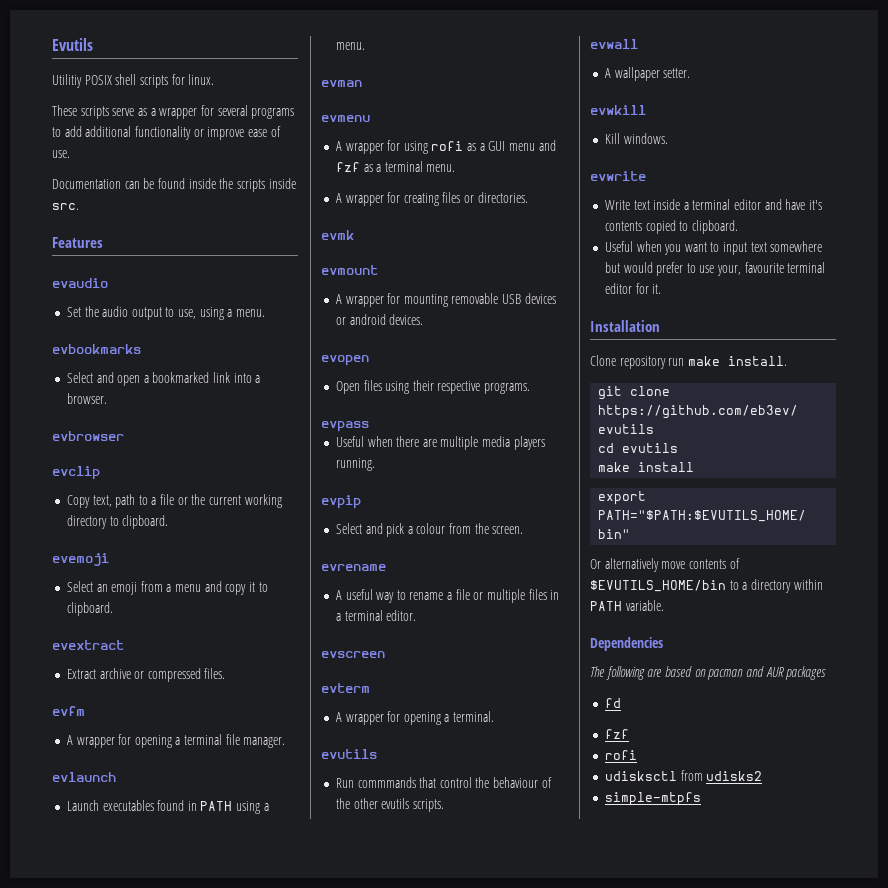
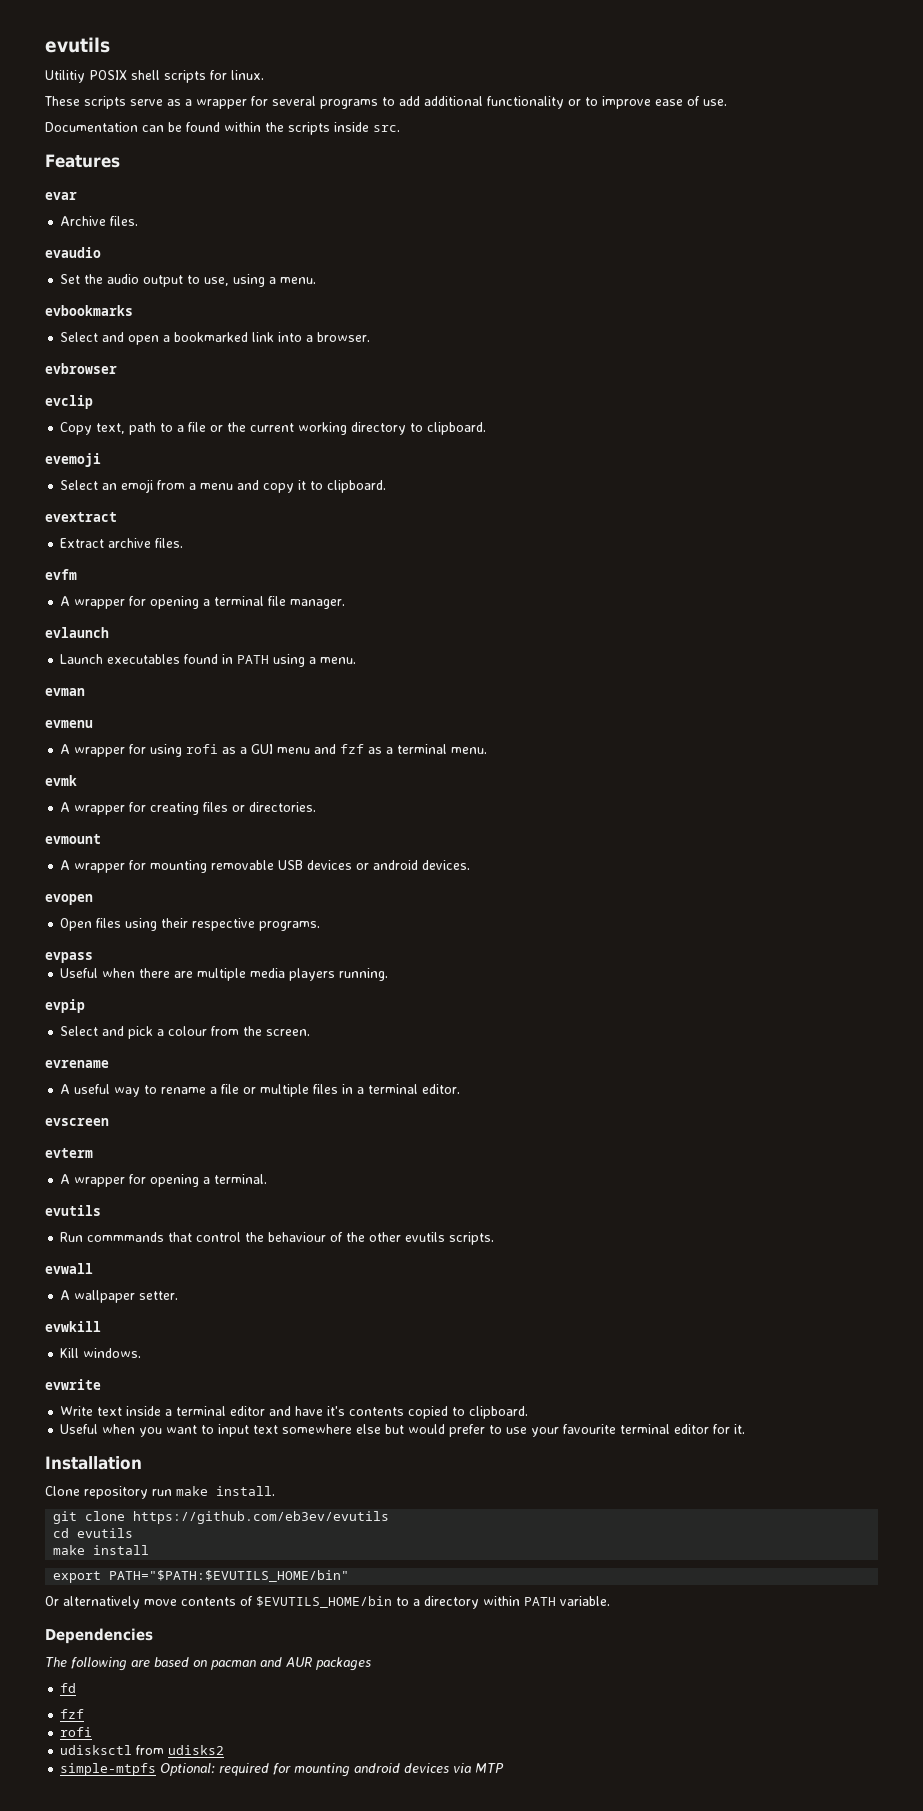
[52,38,93,51] Evutils -> [45,37,110,53] evutils
(204, 133) none -> [585,97,598,106] to
[188,178,216,189] inside -> [224,122,261,132] within
(103, 242) none -> [45,192,77,200] [60,216,139,226] // evar // Archive files.
[134,668,201,682] or compressed -> (152, 543) none
(456, 168) none -> [45,775,77,786] // evmk
[321,230,354,240] // evmk -> (317, 807) none
(823, 246) none -> [356,1424,382,1434] else
[717,265,742,276] your, -> [531,1427,560,1437] your
(701, 799) none -> [160,1763,505,1777] Optional: required for mounting android devices via MTP

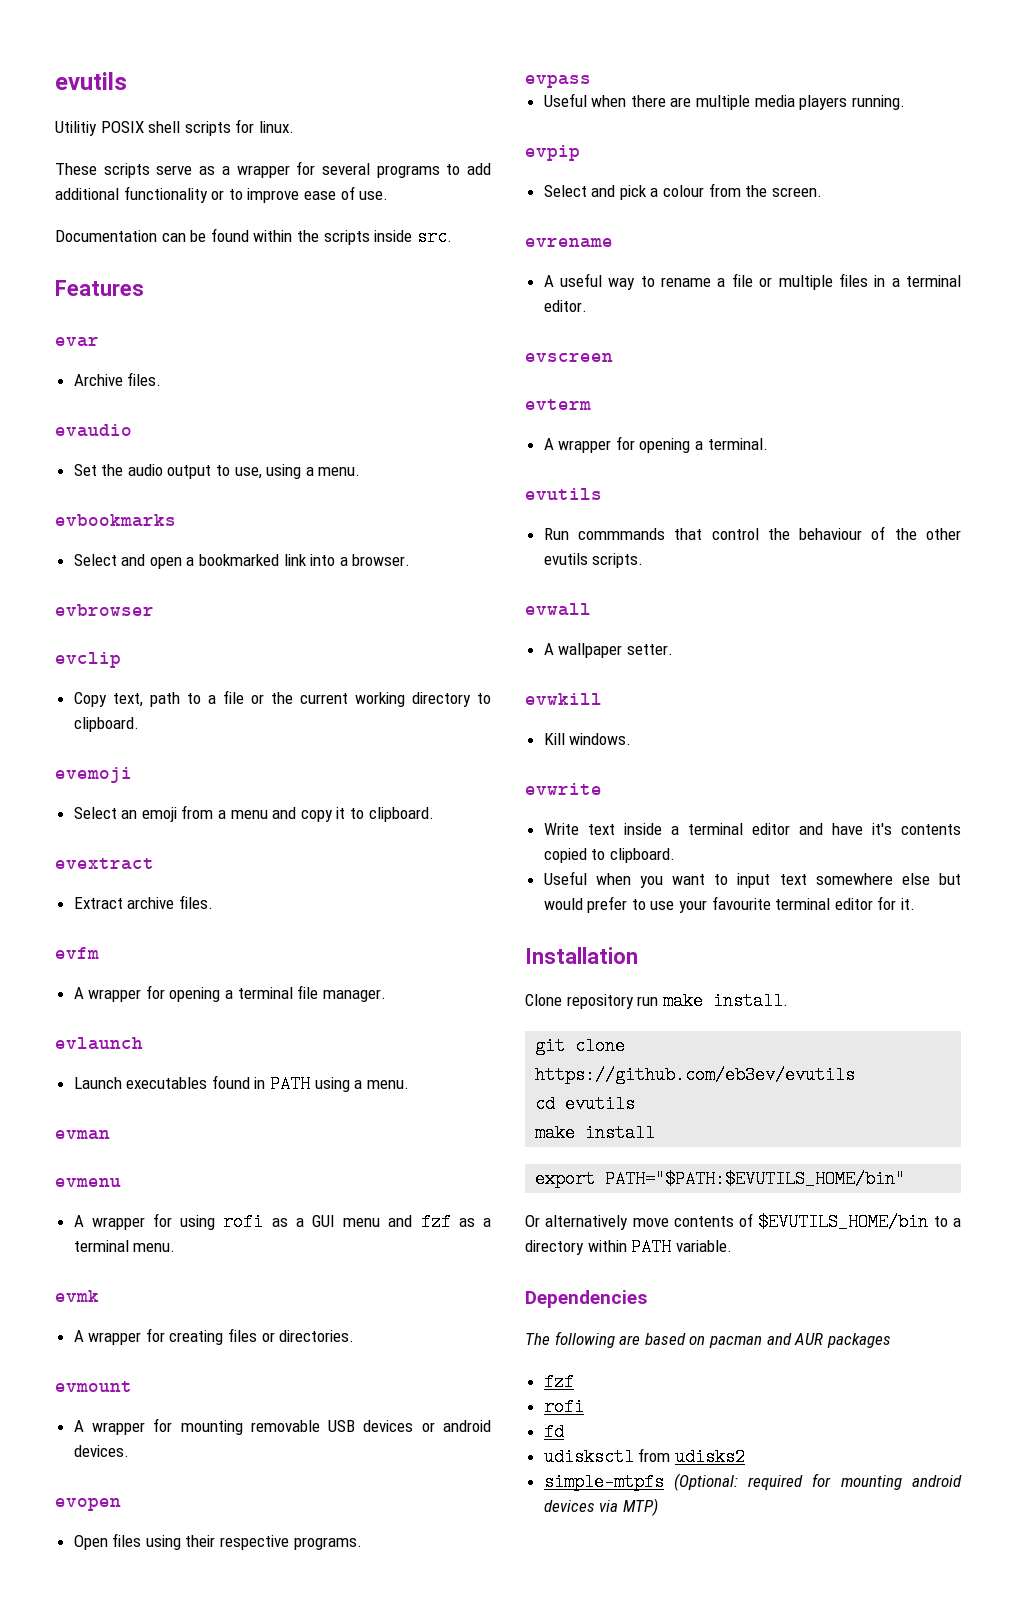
[60,1683,77,1693] // fd -> (891, 1340) none
(93, 1732) none -> [543,1423,564,1441] // fd
[160,1763,216,1776] Optional: -> [673,1473,738,1491] (Optional:
[475,1763,505,1773] MTP -> [622,1498,658,1516] MTP)

